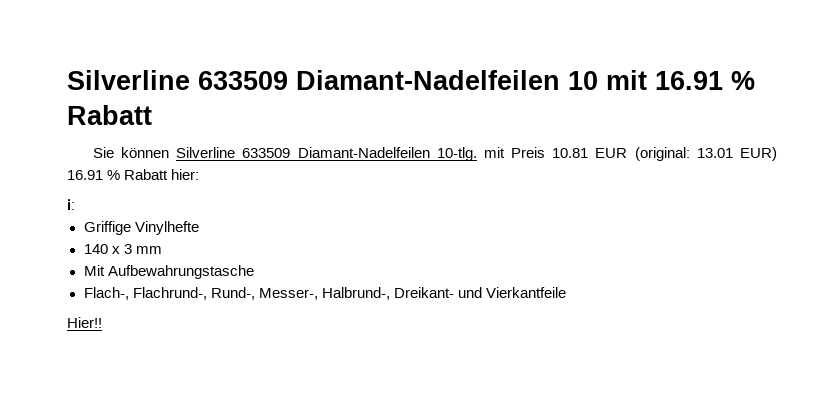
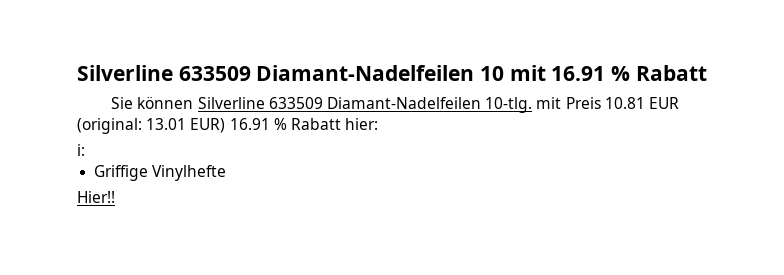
[83,244,162,254] [83,265,254,279] [83,287,566,300] // 140 x 3 mm // Mit Aufbewahrungstasche // Flach-, Flachrund-, Rund-, Messer-, Halbrund-, Dreikant- und Vierkantfeile -> (227, 173) none

